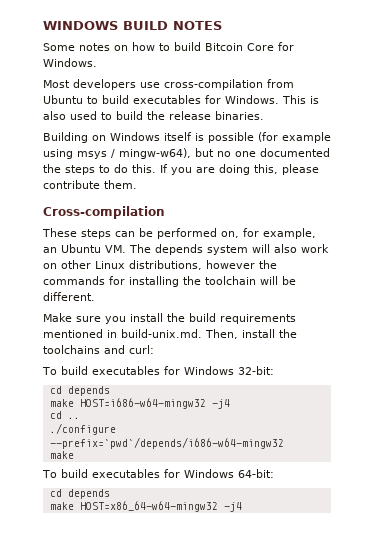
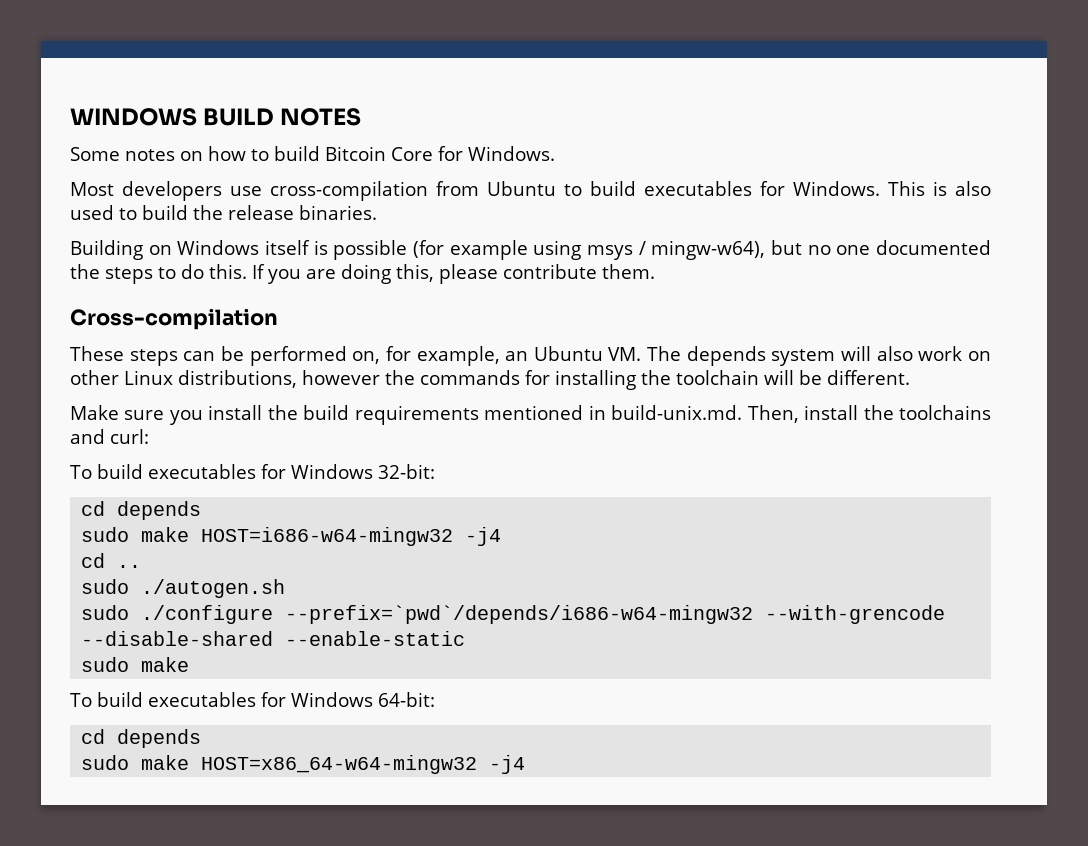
(110, 391) none -> [81,527,130,542] sudo
(80, 418) none -> [81,579,286,598] [81,605,130,620] sudo ./autogen.sh // sudo
(284, 443) // -> [765,605,946,624] [81,631,466,646] [81,657,130,672] --with-grencode --disable-shared --enable-static // sudo
(110, 494) none -> [81,755,130,770] sudo

